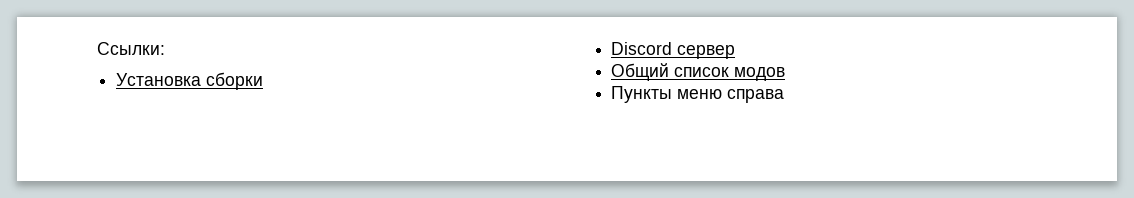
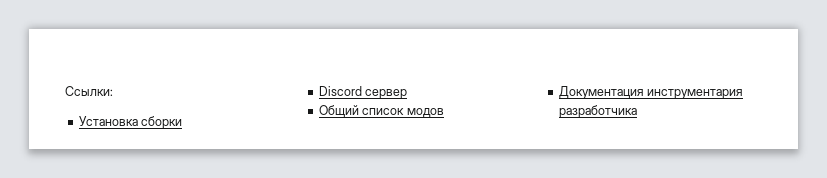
[611,86,785,103] Пункты меню справа -> [558,86,744,99] [558,105,637,118] Документация инструментария разработчика

